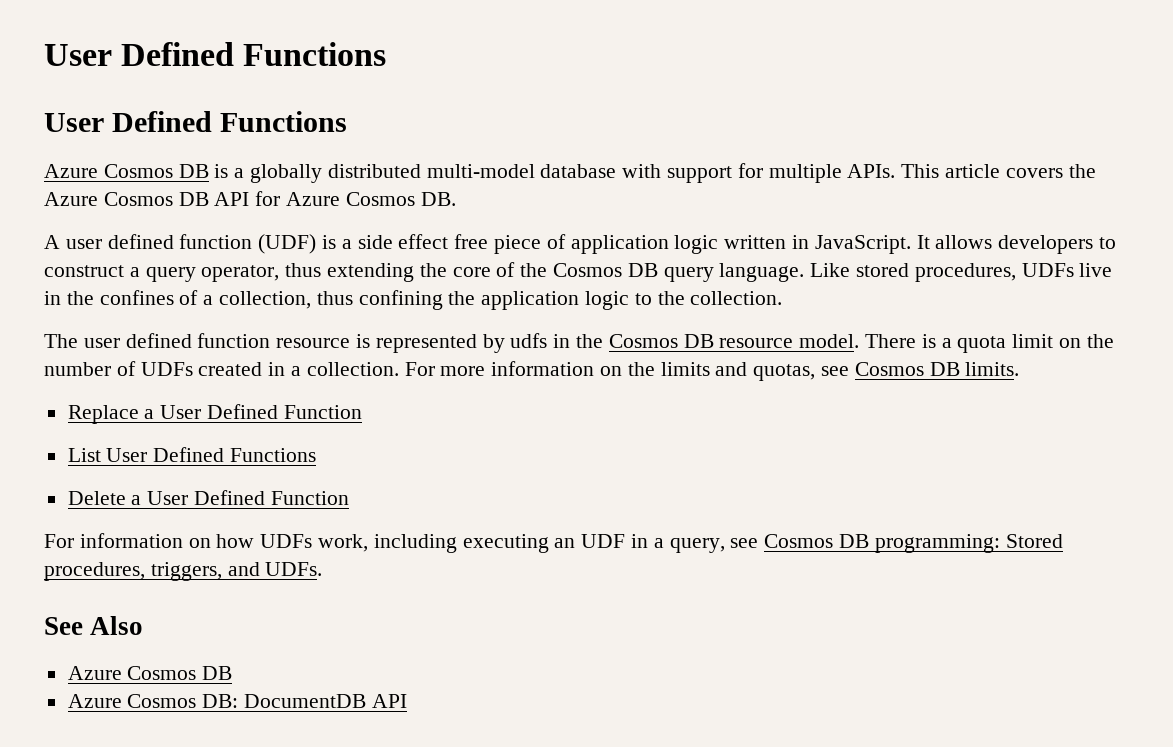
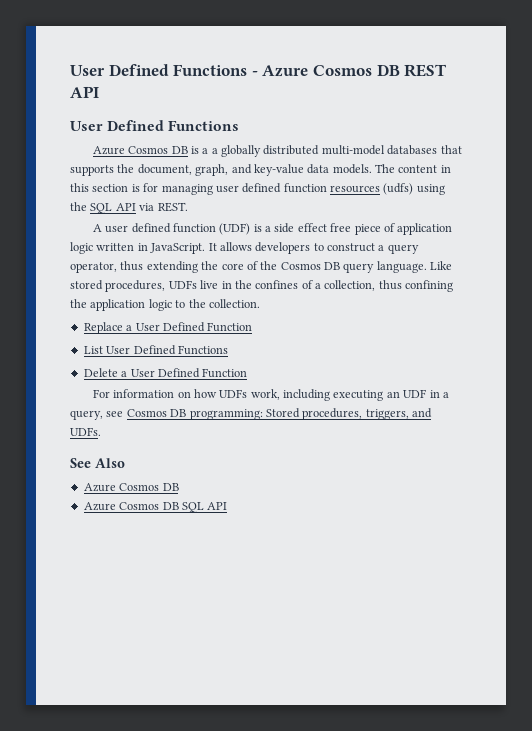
[44,42,387,66] User Defined Functions -> [70,64,447,77] [70,86,99,98] User Defined Functions - Azure Cosmos DB REST API
(245, 173) none -> [211,148,218,154] a
[540,163,1096,183] [44,191,456,206] database with support for multiple APIs. This article covers the Azure Cosmos DB API for Azure Cosmos DB. -> [387,145,462,155] [70,164,451,176] [70,183,445,195] [70,202,188,214] databases that supports the document, graph, and key-value data models. The content in this section is for managing user defined function resources (udfs) using the SQL API via REST.
[44,333,1114,353] [44,361,1020,381] // The user defined function resource is represented by udfs in the Cosmos DB resource model. There is a quota limit on the number of UDFs created in a collection. For more information on the limits and quotas, see Cosmos DB limits. -> (260, 303) none
[202,694,367,708] DB: DocumentDB -> [162,502,204,513] DB SQL

